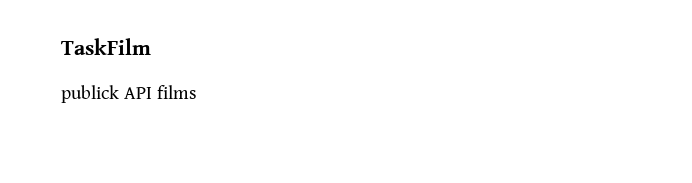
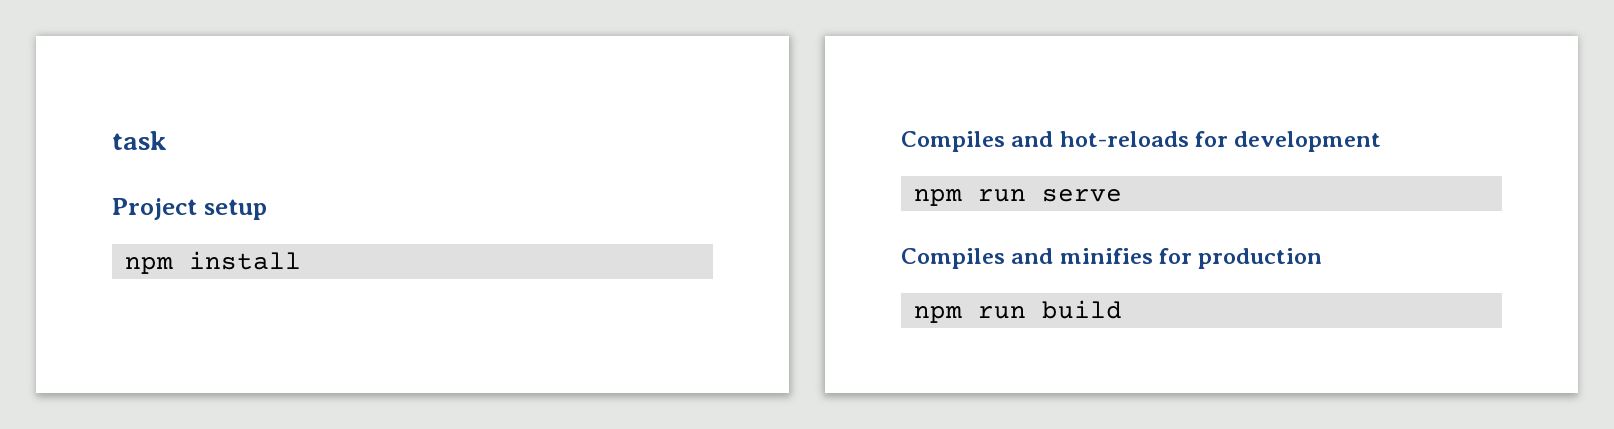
[61,38,151,55] [61,85,197,103] TaskFilm // publick API films -> [112,131,167,150] [112,198,267,220] [124,251,301,274] [901,131,1382,152] [913,189,1122,206] [901,248,1323,269] [913,300,1122,323] task // Project setup // npm install // Compiles and hot-reloads for development // npm run serve // Compiles and minifies for production // npm run build

